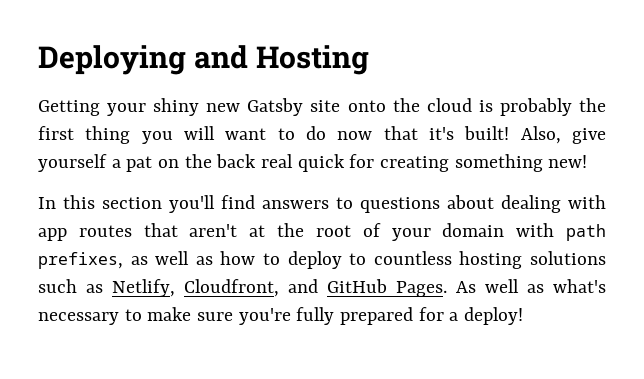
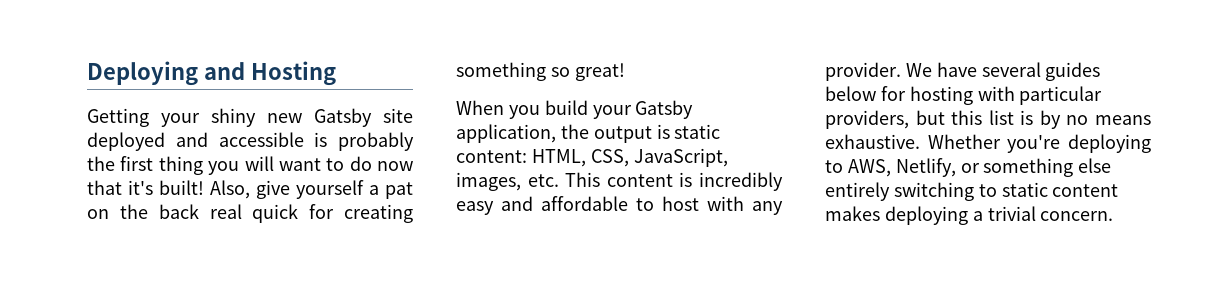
[347,98,472,112] onto the cloud -> [87,132,304,151] deployed and accessible
[548,155,588,168] [38,195,606,213] [38,223,606,241] [38,251,606,269] [38,279,606,297] [38,307,524,325] new! // In this section you'll find answers to questions about dealing with app routes that aren't at the root of your domain with path prefixes, as well as how to deploy to countless hosting solutions such as Netlify, Cloudfront, and GitHub Pages. As well as what's necessary to make sure you're fully prepared for a deploy! -> [550,63,625,81] [456,100,694,119] [456,124,721,143] [456,148,728,167] [456,172,783,191] [456,196,783,215] [825,62,1101,81] [825,86,1103,105] [825,110,1151,129] [825,134,1151,153] [825,158,1112,177] [825,182,1119,201] [825,206,1114,225] so great! // When you build your Gatsby application, the output is static content: HTML, CSS, JavaScript, images, etc. This content is incredibly easy and affordable to host with any provider. We have several guides below for hosting with particular providers, but this list is by no means exhaustive. Whether you're deploying to AWS, Netlify, or something else entirely switching to static content makes deploying a trivial concern.

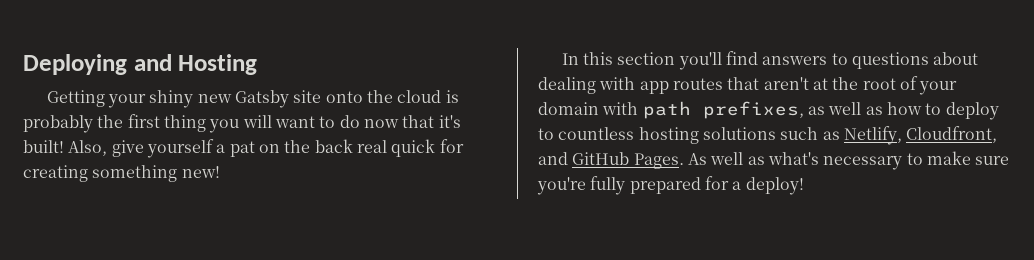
[87,132,304,151] deployed and accessible -> [325,90,442,103] onto the cloud
[550,63,625,81] [456,100,694,119] [456,124,721,143] [456,148,728,167] [456,172,783,191] [456,196,783,215] [825,62,1101,81] [825,86,1103,105] [825,110,1151,129] [825,134,1151,153] [825,158,1112,177] [825,182,1119,201] [825,206,1114,225] so great! // When you build your Gatsby application, the output is static content: HTML, CSS, JavaScript, images, etc. This content is incredibly easy and affordable to host with any provider. We have several guides below for hosting with particular providers, but this list is by no means exhaustive. Whether you're deploying to AWS, Netlify, or something else entirely switching to static content makes deploying a trivial concern. -> [181,166,220,178] [561,51,979,70] [538,76,958,95] [538,101,999,120] [538,126,998,145] [538,151,1010,170] [537,176,804,195] new! // In this section you'll find answers to questions about dealing with app routes that aren't at the root of your domain with path prefixes, as well as how to deploy to countless hosting solutions such as Netlify, Cloudfront, and GitHub Pages. As well as what's necessary to make sure you're fully prepared for a deploy!

